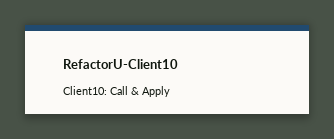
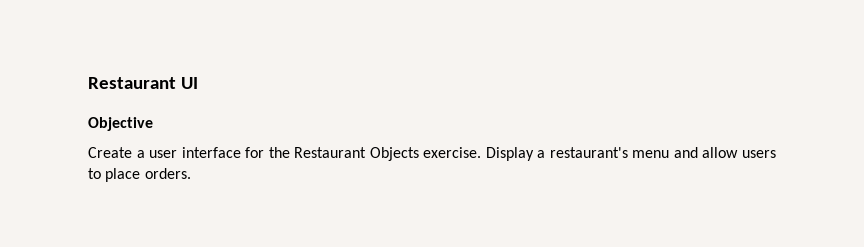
[63,59,178,69] [63,86,170,97] RefactorU-Client10 // Client10: Call & Apply -> [88,77,198,89] [88,117,153,131] [88,147,776,161] [88,168,191,182] Restaurant UI // Objective // Create a user interface for the Restaurant Objects exercise. Display a restaurant's menu and allow users to place orders.

